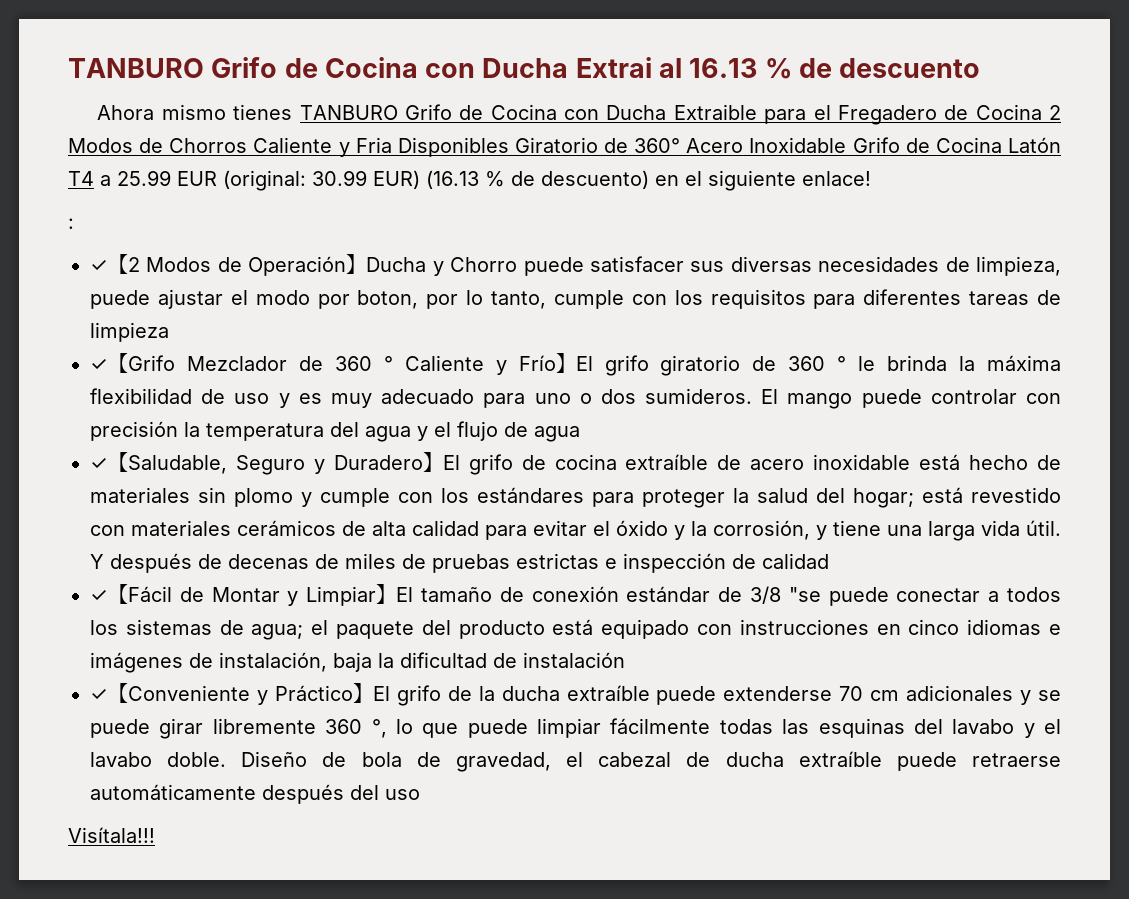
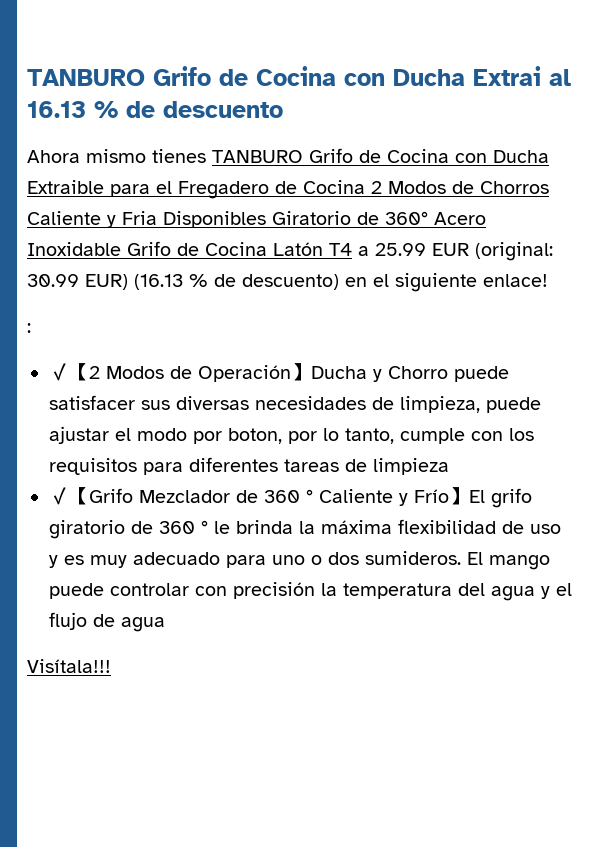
[90,452,1061,475] [90,487,1061,508] [90,520,1061,541] [90,553,829,573] [90,584,1061,606] [90,619,1061,640] [90,652,625,673] [90,683,1061,706] [90,718,1061,739] [90,751,1061,772] [90,784,420,804] // ✓【Saludable, Seguro y Duradero】El grifo de cocina extraíble de acero inoxidable está hecho de materiales sin plomo y cumple con los estándares para proteger la salud del hogar; está revestido con materiales cerámicos de alta calidad para evitar el óxido y la corrosión, y tiene una larga vida útil. Y después de decenas de miles de pruebas estrictas e inspección de calidad // ✓【Fácil de Montar y Limpiar】El tamaño de conexión estándar de 3/8 "se puede conectar a todos los sistemas de agua; el paquete del producto está equipado con instrucciones en cinco idiomas e imágenes de instalación, baja la dificultad de instalación // ✓【Conveniente y Práctico】El grifo de la ducha extraíble puede extenderse 70 cm adicionales y se puede girar libremente 360 °, lo que puede limpiar fácilmente todas las esquinas del lavabo y el lavabo doble. Diseño de bola de gravedad, el cabezal de ducha extraíble puede retraerse automáticamente después del uso -> (165, 624) none

